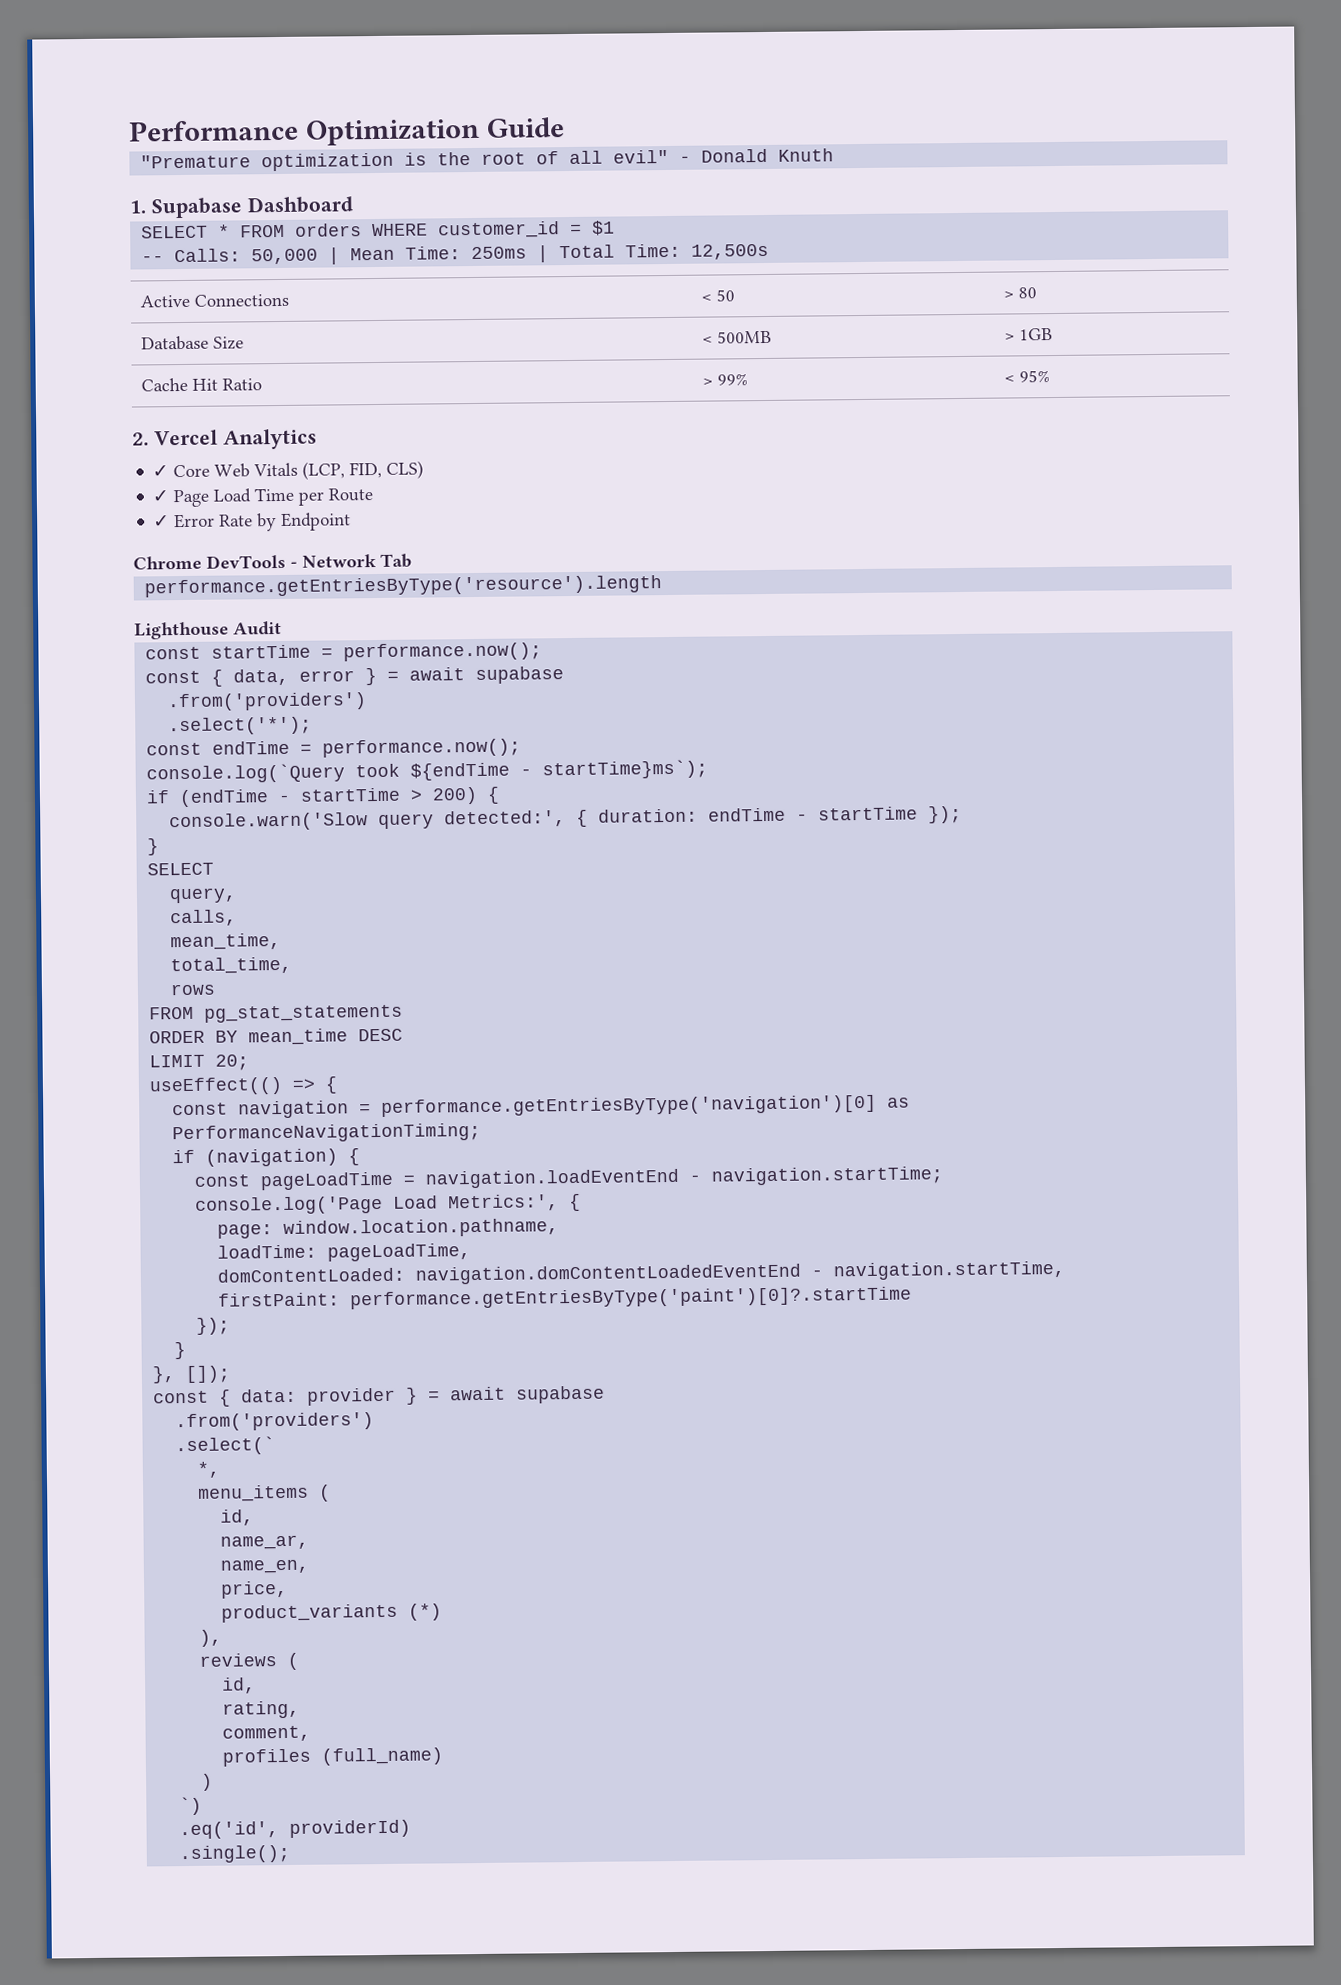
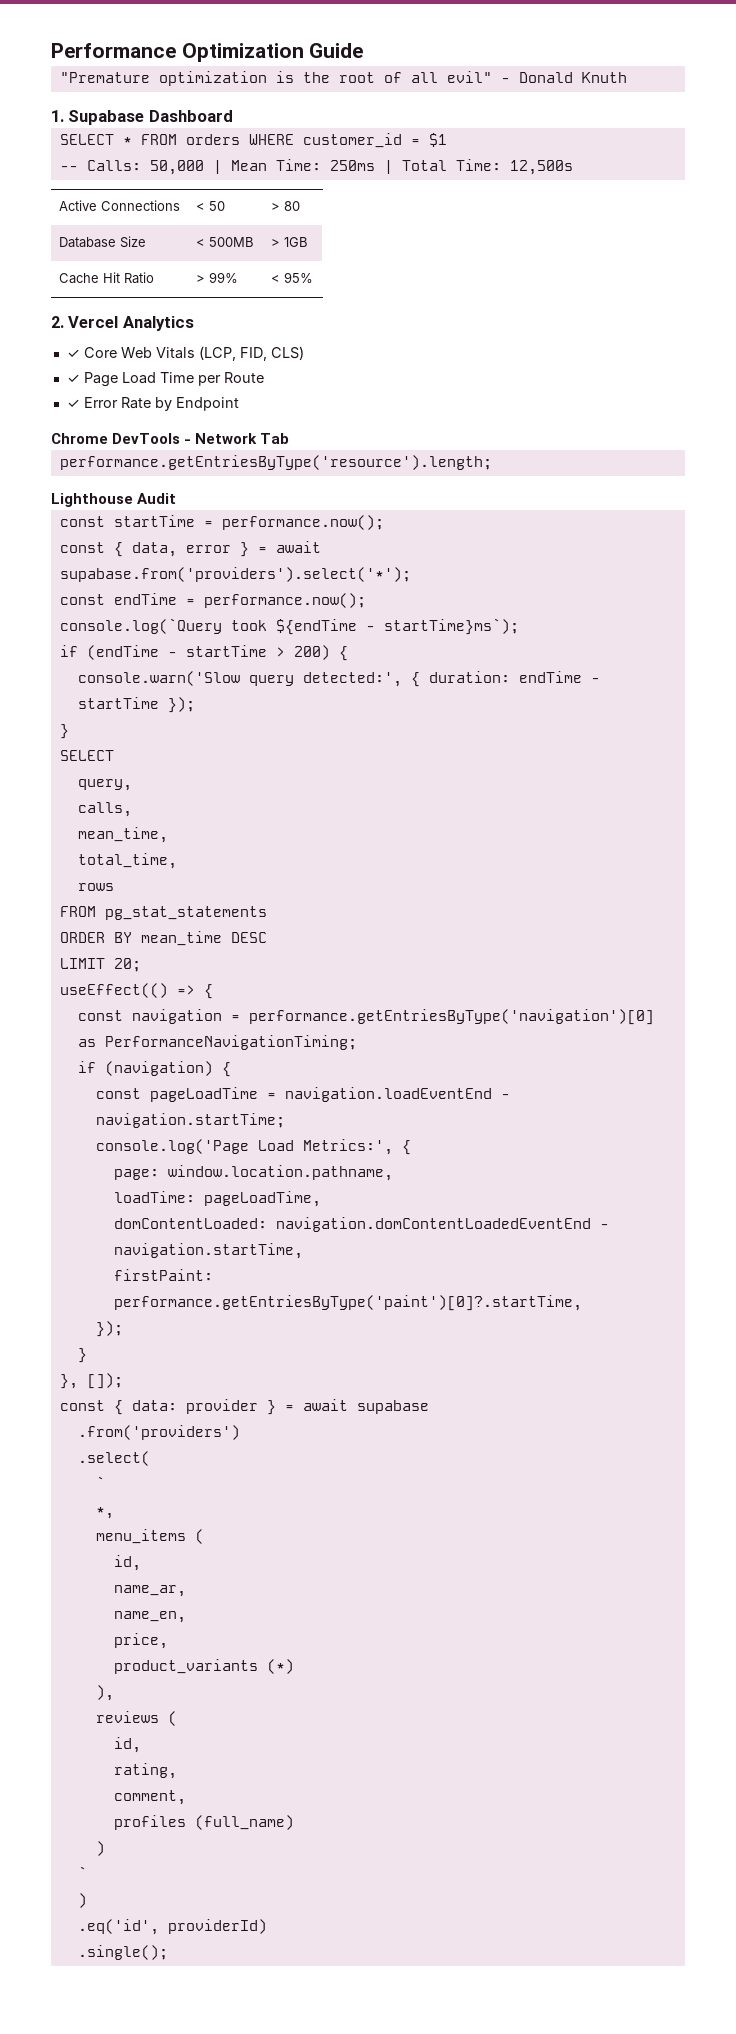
[144,575,663,598] performance.getEntriesByType('resource').length -> [59,455,492,470] performance.getEntriesByType('resource').length;
[475,666,565,684] [167,692,368,712] [168,716,313,736] supabase // .from('providers') // .select('*'); -> [59,567,411,582] supabase.from('providers').select('*');
[350,1286,913,1310] performance.getEntriesByType('paint')[0]?.startTime -> [113,1295,582,1311] performance.getEntriesByType('paint')[0]?.startTime,
[175,1436,276,1456] .select(` -> [77,1451,150,1466] [95,1476,105,1489] .select( // `
[179,1796,203,1816] `) -> [77,1866,87,1879] [77,1893,87,1908] ` // )

